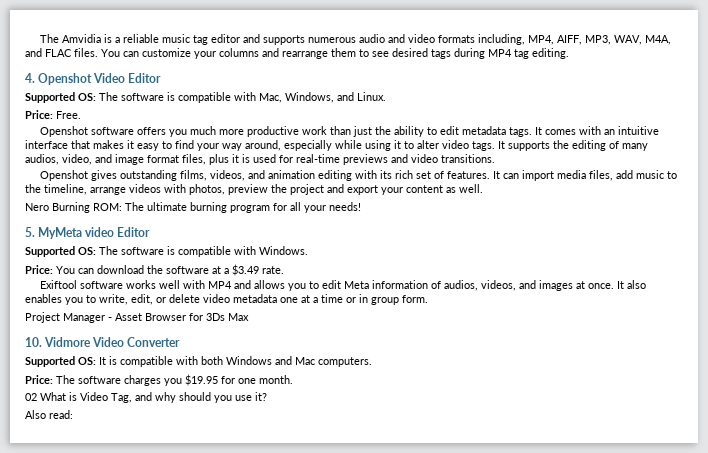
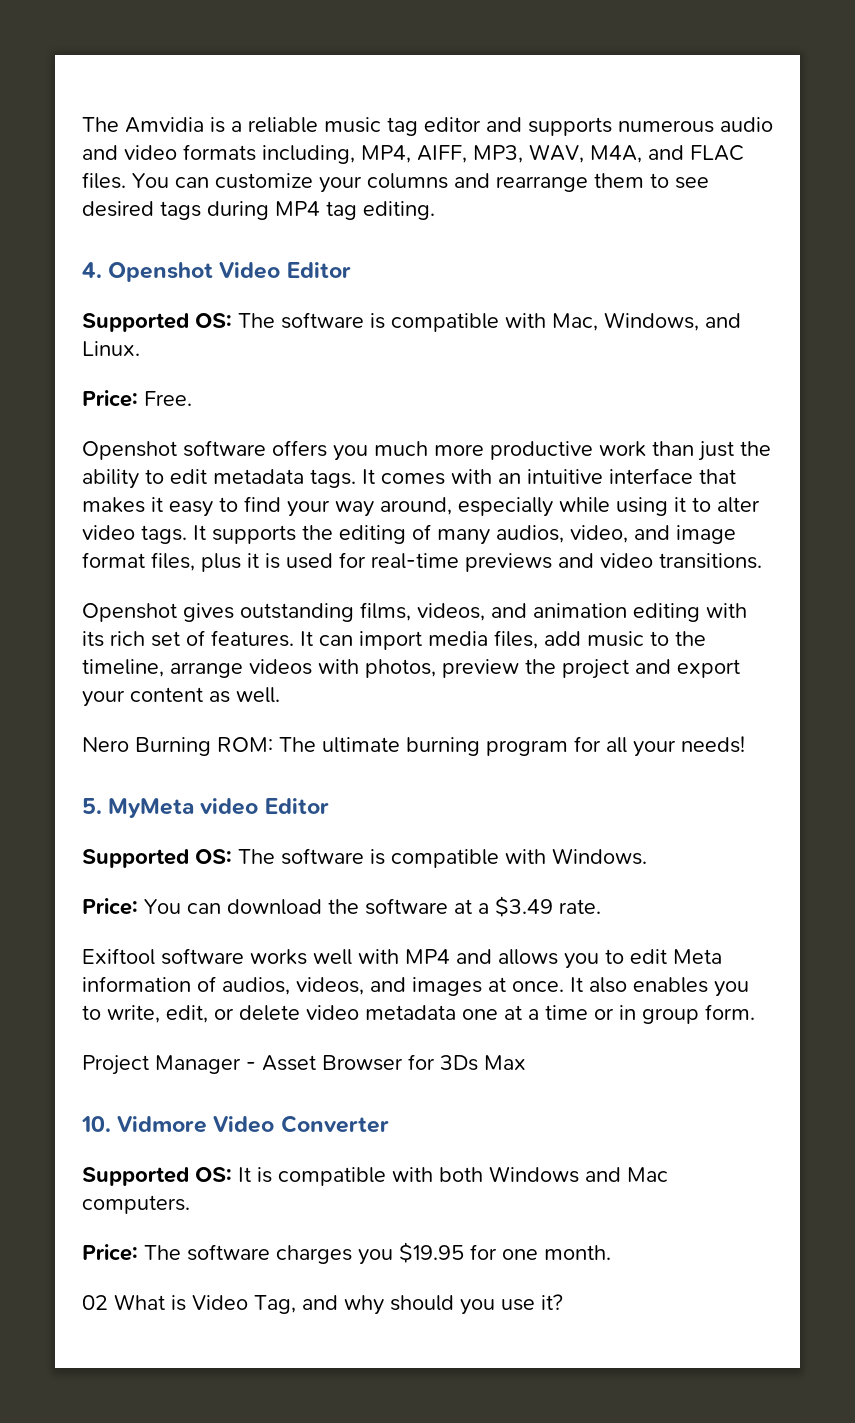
[25,410,73,419] // Also read: -> (563, 1302) none

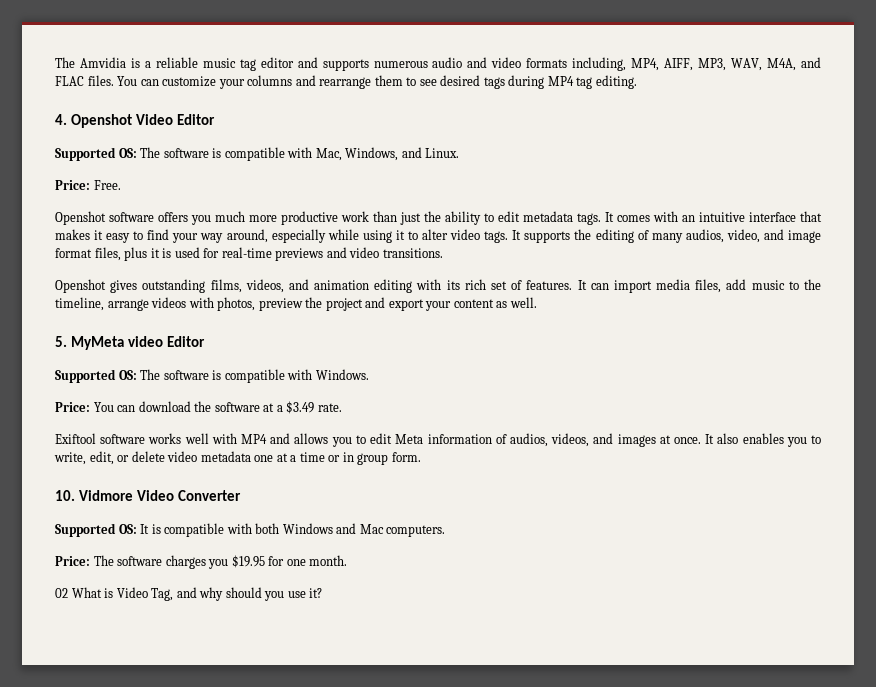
[82,736,745,757] // Nero Burning ROM: The ultimate burning program for all your needs! -> (537, 302) none
[82,1054,526,1075] // Project Manager - Asset Browser for 3Ds Max -> (421, 457) none

